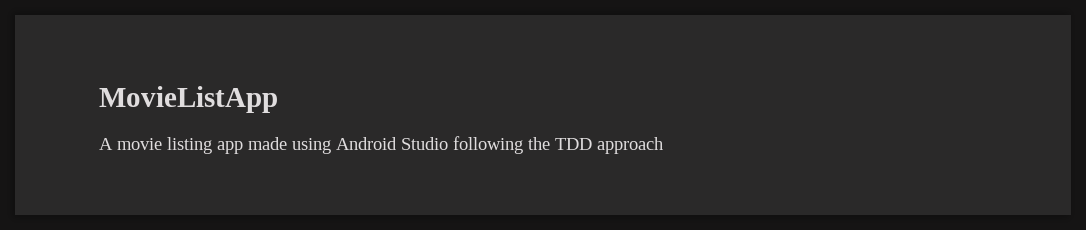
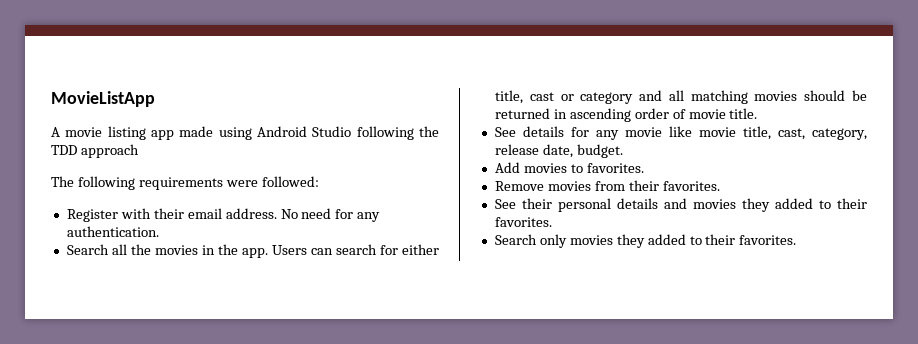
(663, 145) none -> [51,176,319,190] [66,208,381,222] [66,226,159,237] [66,244,439,258] [494,90,867,104] [494,108,758,122] [494,126,867,140] [494,144,623,158] [494,162,644,173] [494,180,720,191] [494,198,867,212] [494,217,552,227] [494,234,797,248] // The following requirements were followed: // Register with their email address. No need for any authentication. // Search all the movies in the app. Users can search for either title, cast or category and all matching movies should be returned in ascending order of movie title. // See details for any movie like movie title, cast, category, release date, budget. // Add movies to favorites. // Remove movies from their favorites. // See their personal details and movies they added to their favorites. // Search only movies they added to their favorites.

